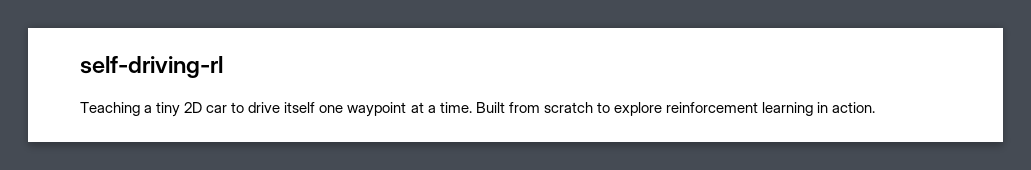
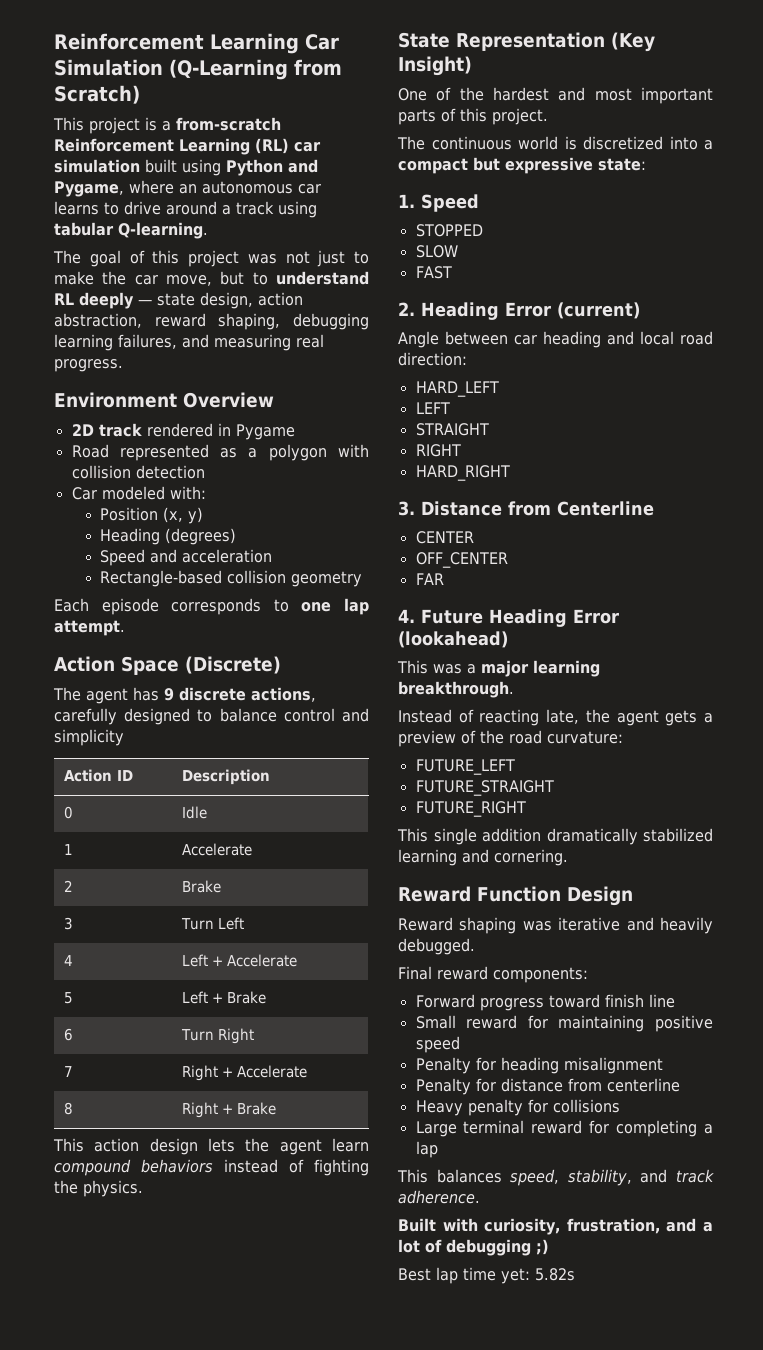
[80,56,223,78] [80,102,876,117] self-driving-rl // Teaching a tiny 2D car to drive itself one waypoint at a time. Built from scratch to explore reinforcement learning in action. -> [54,33,339,54] [54,59,342,80] [54,85,140,104] [53,117,281,134] [54,138,321,155] [54,159,318,176] [54,180,321,197] [54,201,317,218] [54,222,208,239] [53,250,369,267] [54,271,369,286] [54,292,303,309] [54,313,369,330] [54,334,324,351] [54,359,123,372] [54,392,274,408] [71,423,295,440] [71,444,369,461] [71,465,205,479] [71,486,206,500] [99,507,203,524] [99,528,236,545] [99,549,272,566] [99,570,362,587] [54,598,369,615] [54,620,125,636] [54,656,281,675] [53,687,316,704] [54,708,369,725] [54,729,124,746] [64,769,134,782] [182,769,271,785] [64,806,74,819] [182,806,208,819] [64,844,74,855] [182,843,253,856] [64,880,74,892] [182,880,222,893] [64,917,74,930] [181,917,245,930] [64,955,74,966] [182,954,298,967] [64,992,74,1004] [182,991,267,1004] [64,1028,74,1041] [181,1028,255,1044] [64,1066,74,1077] [182,1065,308,1081] [64,1102,74,1115] [182,1102,277,1118] [53,1138,369,1155] [54,1159,369,1176] [54,1180,143,1197] [398,32,655,52] [398,56,472,76] [398,87,713,104] [398,108,548,125] [397,136,713,150] [398,157,646,174] [398,194,479,212] [415,224,483,237] [415,245,458,258] [415,266,452,279] [398,302,640,320] [398,331,713,348] [398,352,467,366] [415,381,499,397] [415,402,450,414] [415,423,489,436] [415,444,461,457] [415,465,510,481] [398,501,654,516] [415,531,474,544] [415,552,508,568] [415,573,444,585] [398,609,619,627] [398,631,508,648] [397,660,600,677] [398,681,514,698] [398,709,713,726] [398,730,623,747] [415,759,515,775] [415,780,554,796] [415,801,526,817] [397,828,713,845] [398,849,568,866] [398,886,633,906] [398,917,713,934] [398,938,475,955] [398,966,588,983] [415,994,675,1011] [415,1015,713,1032] [415,1036,460,1053] [415,1057,663,1074] [415,1078,680,1095] [415,1099,620,1116] [415,1120,713,1137] [415,1141,438,1158] [397,1169,714,1186] [398,1190,480,1204] [398,1218,713,1235] [398,1239,549,1256] [398,1267,575,1284] Reinforcement Learning Car Simulation (Q-Learning from Scratch) // This project is a from-scratch Reinforcement Learning (RL) car simulation built using Python and Pygame, where an autonomous car learns to drive around a track using tabular Q-learning. // The goal of this project was not just to make the car move, but to understand RL deeply — state design, action abstraction, reward shaping, debugging learning failures, and measuring real progress. // Environment Overview // 2D track rendered in Pygame // Road represented as a polygon with collision detection // Car modeled with: // Position (x, y) // Heading (degrees) // Speed and acceleration // Rectangle-based collision geometry // Each episode corresponds to one lap attempt. // Action Space (Discrete) // The agent has 9 discrete actions, carefully designed to balance control and simplicity // Action ID | Description // 0 | Idle // 1 | Accelerate // 2 | Brake // 3 | Turn Left // 4 | Left + Accelerate // 5 | Left + Brake // 6 | Turn Right // 7 | Right + Accelerate // 8 | Right + Brake // This action design lets the agent learn compound behaviors instead of fighting the physics. // State Representation (Key Insight) // One of the hardest and most important parts of this project. // The continuous world is discretized into a compact but expressive state: // 1. Speed // STOPPED // SLOW // FAST // 2. Heading Error (current) // Angle between car heading and local road direction: // HARD_LEFT // LEFT // STRAIGHT // RIGHT // HARD_RIGHT // 3. Distance from Centerline // CENTER // OFF_CENTER // FAR // 4. Future Heading Error (lookahead) // This was a major learning breakthrough. // Instead of reacting late, the agent gets a preview of the road curvature: // FUTURE_LEFT // FUTURE_STRAIGHT // FUTURE_RIGHT // This single addition dramatically stabilized learning and cornering. // Reward Function Design // Reward shaping was iterative and heavily debugged. // Final reward components: // Forward progress toward finish line // Small reward for maintaining positive speed // Penalty for heading misalignment // Penalty for distance from centerline // Heavy penalty for collisions // Large terminal reward for completing a lap // This balances speed, stability, and track adherence. // Built with curiosity, frustration, and a lot of debugging ;) // Best lap time yet: 5.82s

